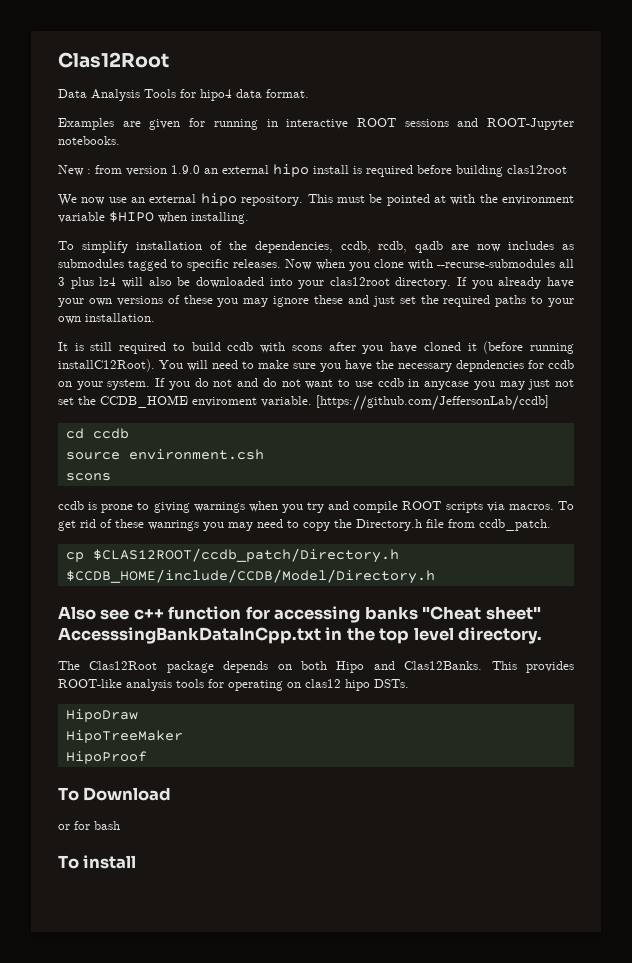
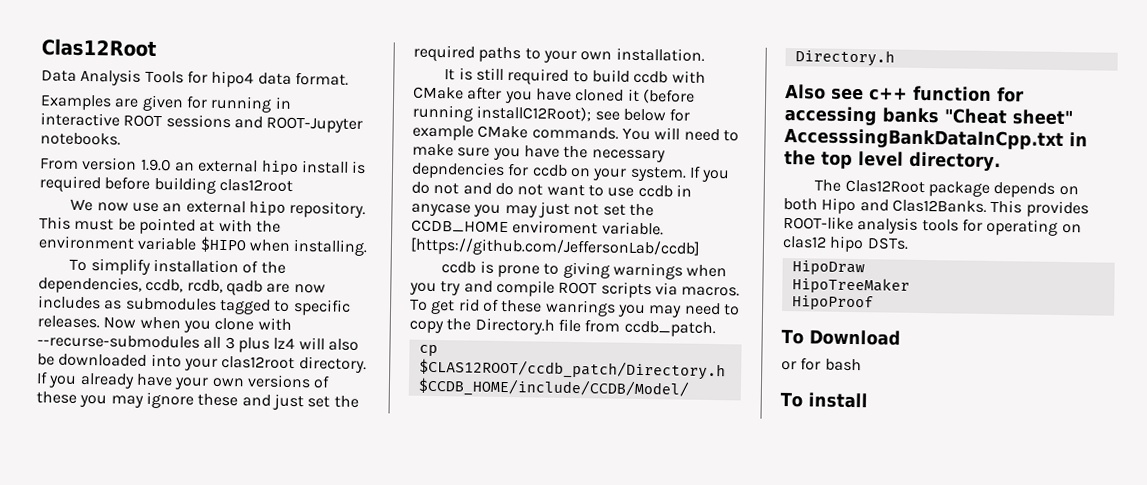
[58,165,122,176] New : from -> [39,157,79,170] From
[291,345,322,351] scons -> [413,86,464,100] CMake
[58,359,155,372] installC12Root). -> [476,105,691,122] [412,124,619,141] installC12Root); see below for example CMake commands.
[65,428,129,439] [65,449,264,460] [65,473,111,481] // cd ccdb // source environment.csh // scons -> (701, 247) none

